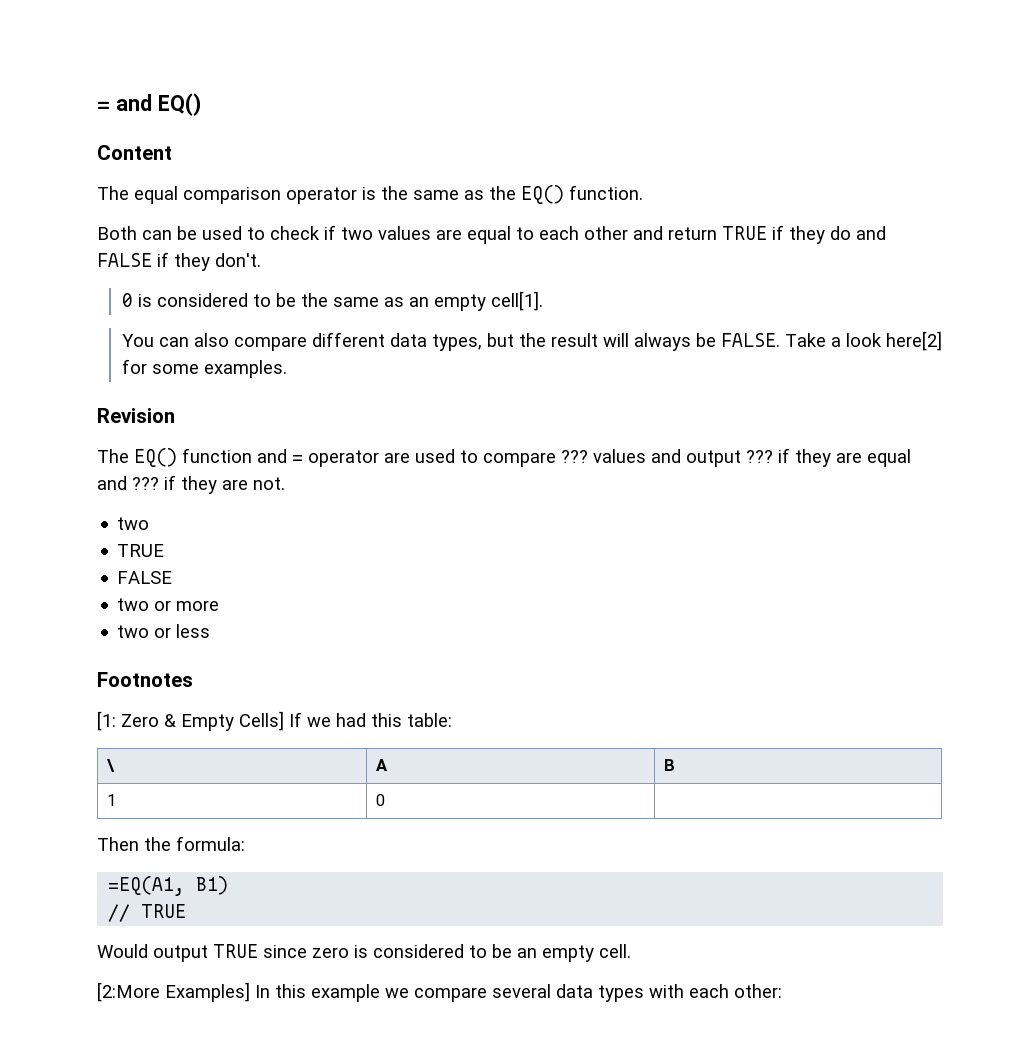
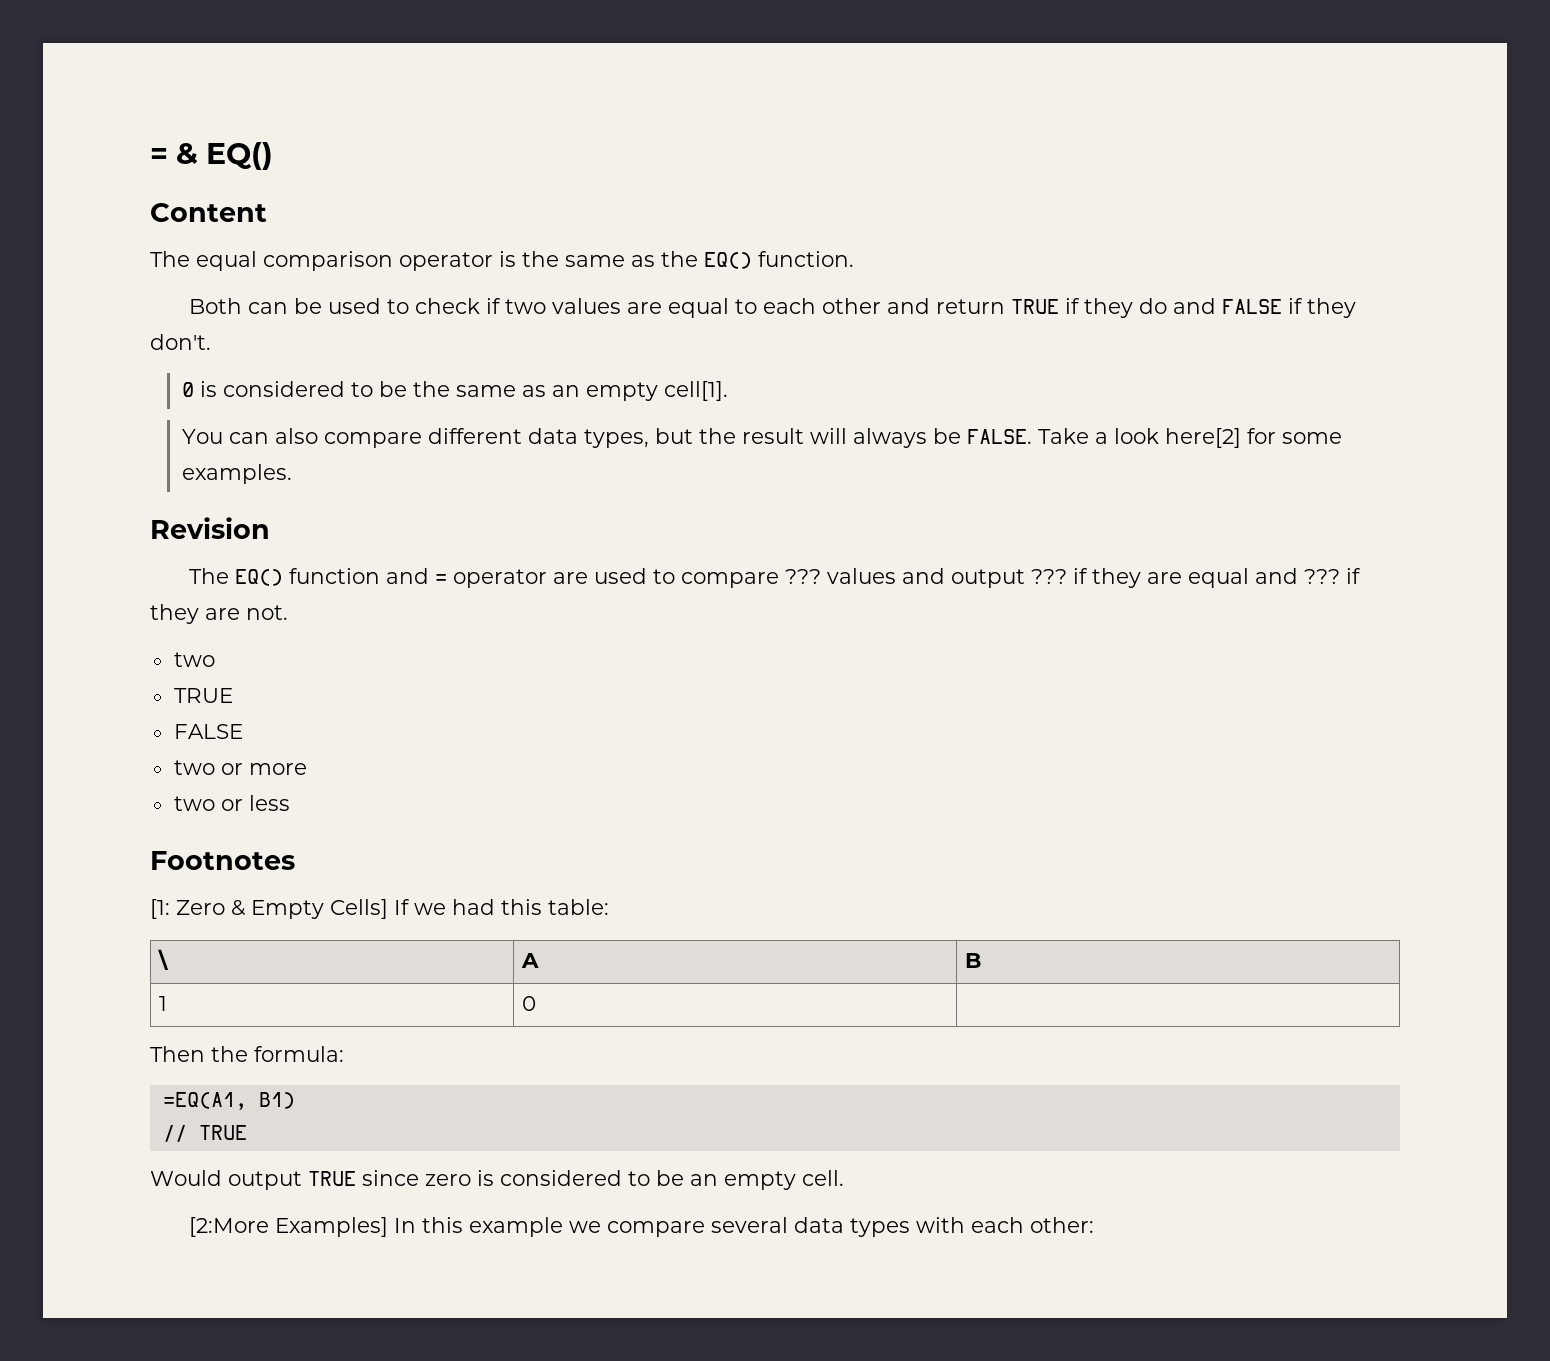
[97,94,152,111] = and -> [150,143,199,164] = &

